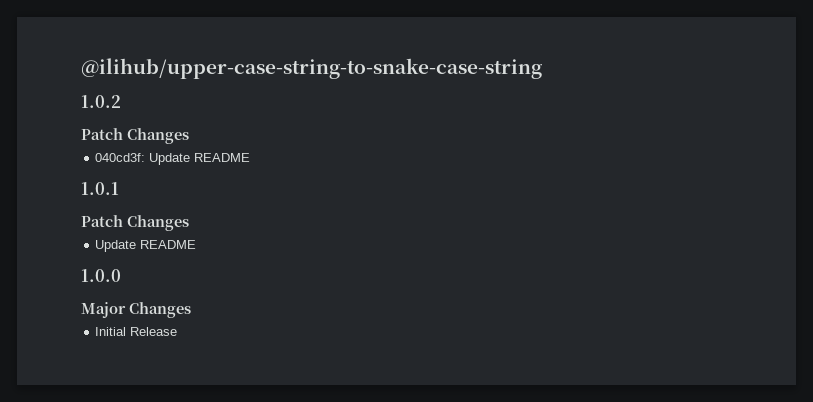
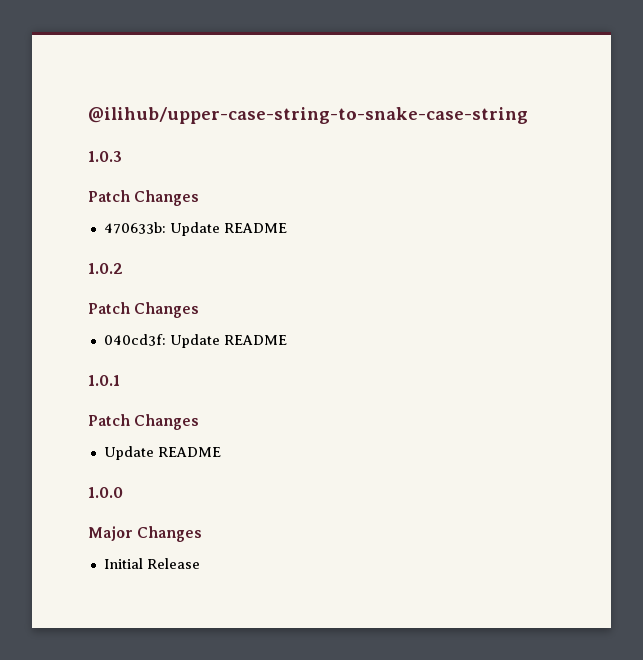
(542, 68) none -> [88,151,122,162] [88,190,200,206] [103,222,287,236] // 1.0.3 // Patch Changes // 470633b: Update README

